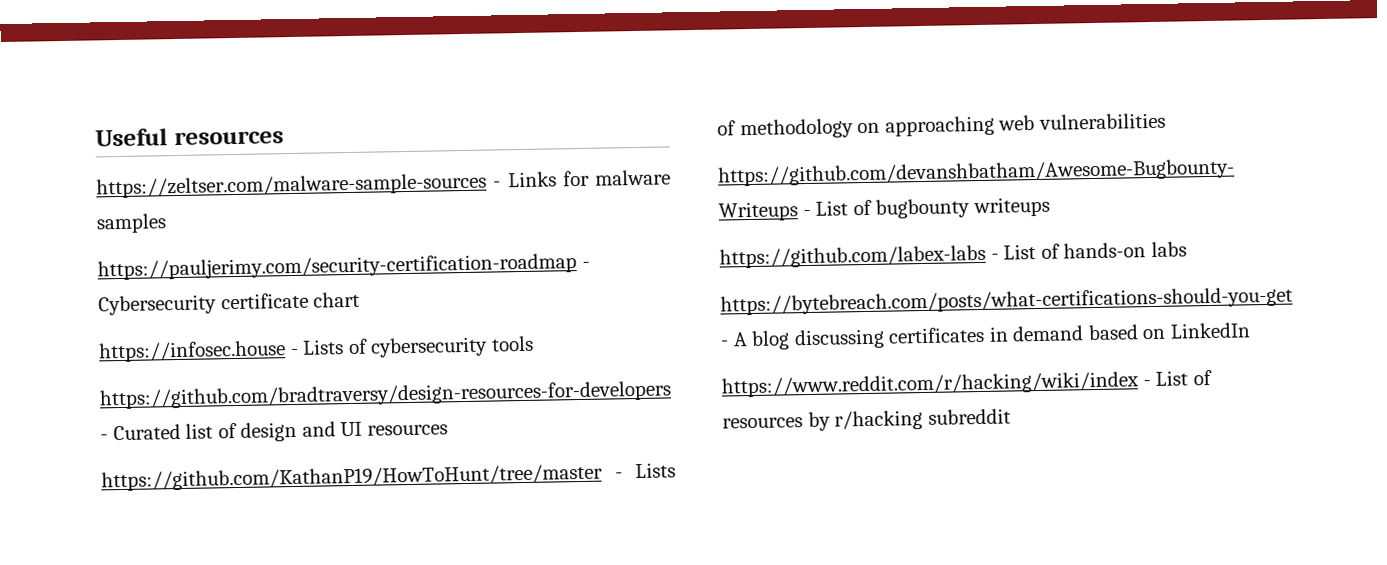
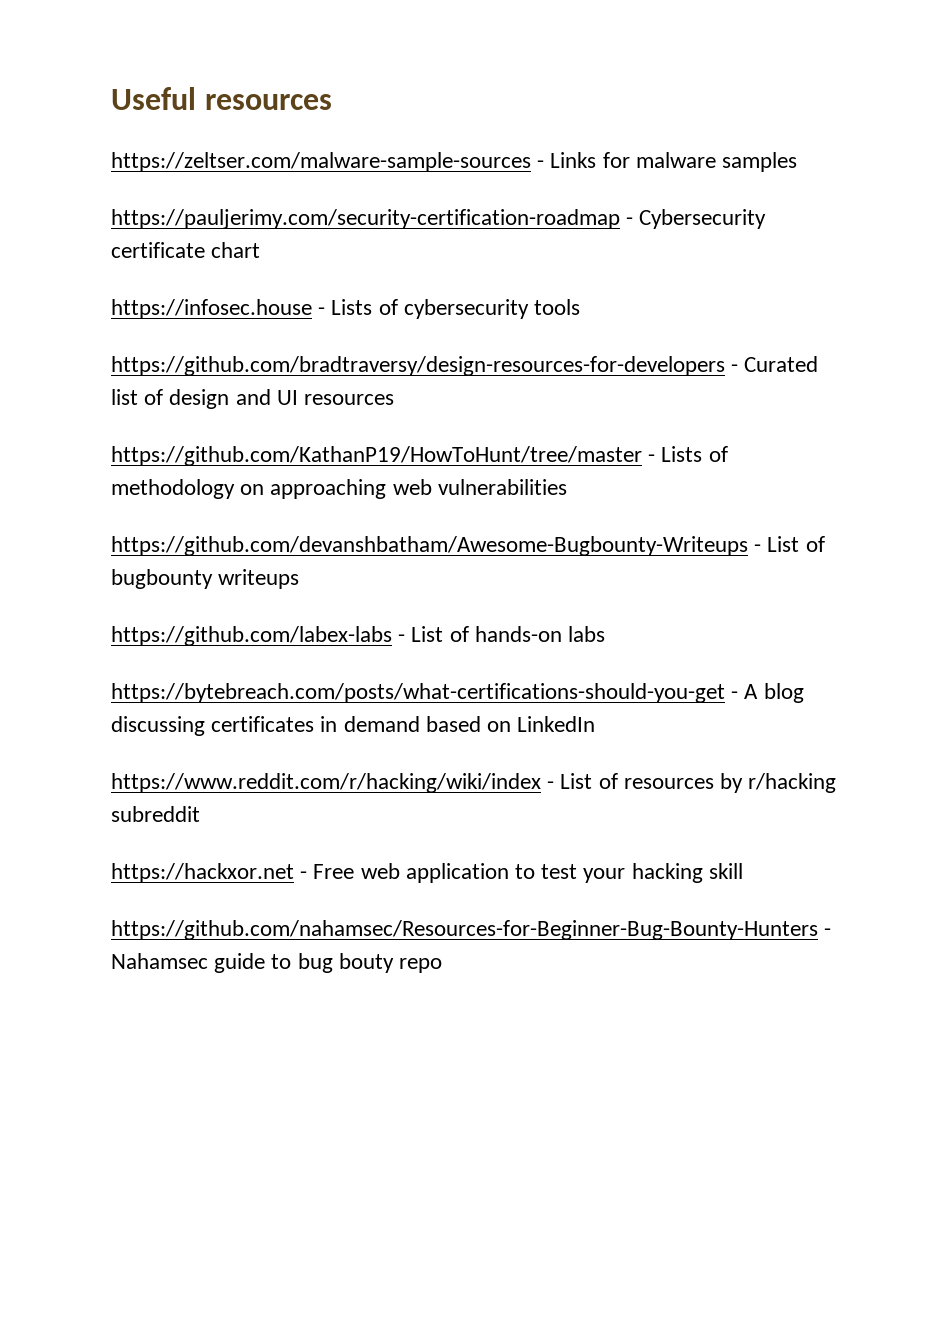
(1011, 416) none -> [111,863,743,883] [111,920,832,940] [111,953,443,973] // https://hackxor.net - Free web application to test your hacking skill // https://github.com/nahamsec/Resources-for-Beginner-Bug-Bounty-Hunters - Nahamsec guide to bug bouty repo

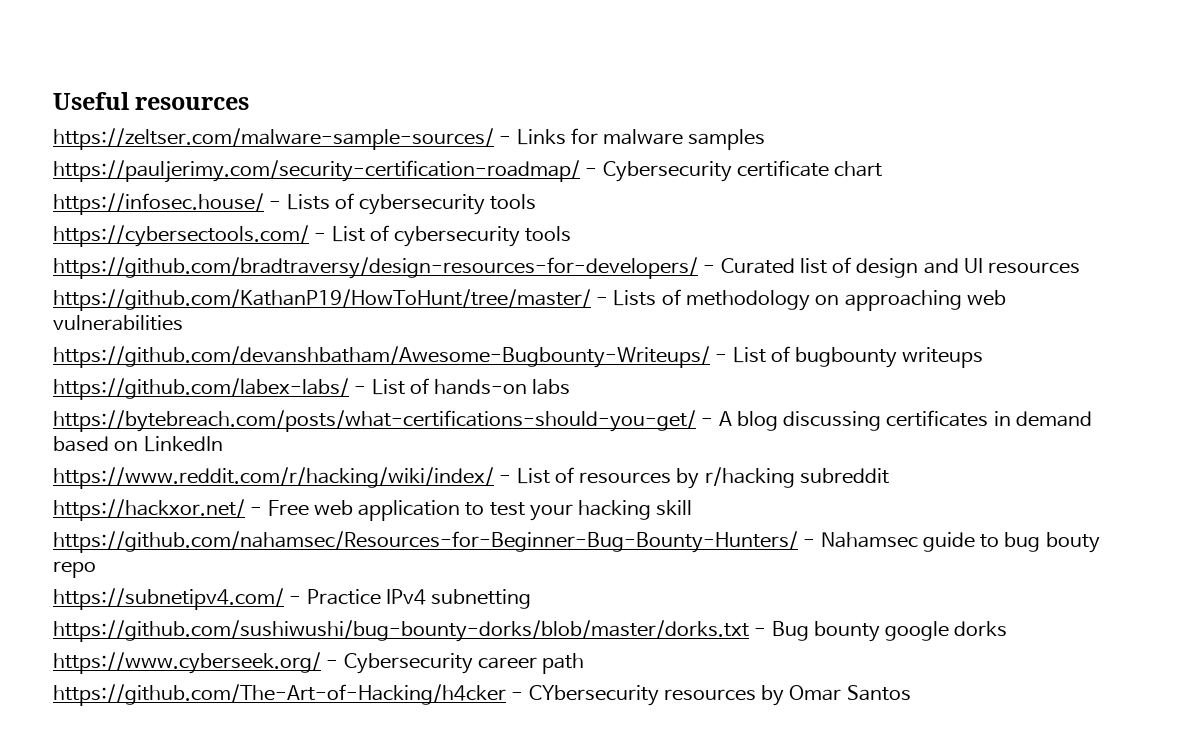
[111,152,531,172] https://zeltser.com/malware-sample-sources -> [53,128,494,150] https://zeltser.com/malware-sample-sources/
[111,209,620,229] https://pauljerimy.com/security-certification-roadmap -> [53,160,580,183] https://pauljerimy.com/security-certification-roadmap/
[111,299,312,319] https://infosec.house -> [53,193,264,215] https://infosec.house/
[111,356,725,376] https://github.com/bradtraversy/design-resources-for-developers -> [53,225,572,247] [53,257,698,279] https://cybersectools.com/ - List of cybersecurity tools // https://github.com/bradtraversy/design-resources-for-developers/
[111,446,642,466] https://github.com/KathanP19/HowToHunt/tree/master -> [53,289,591,311] https://github.com/KathanP19/HowToHunt/tree/master/
[111,536,748,556] https://github.com/devanshbatham/Awesome-Bugbounty-Writeups -> [53,346,710,368] https://github.com/devanshbatham/Awesome-Bugbounty-Writeups/
[111,626,392,646] https://github.com/labex-labs -> [53,378,349,400] https://github.com/labex-labs/
[111,683,725,703] https://bytebreach.com/posts/what-certifications-should-you-get -> [53,410,696,432] https://bytebreach.com/posts/what-certifications-should-you-get/
[111,773,541,793] https://www.reddit.com/r/hacking/wiki/index -> [53,467,494,489] https://www.reddit.com/r/hacking/wiki/index/
[111,863,294,883] https://hackxor.net -> [53,499,245,521] https://hackxor.net/
[111,920,818,940] https://github.com/nahamsec/Resources-for-Beginner-Bug-Bounty-Hunters -> [53,531,798,553] https://github.com/nahamsec/Resources-for-Beginner-Bug-Bounty-Hunters/
(443, 965) none -> [53,588,532,610] [53,620,1008,642] [53,652,585,674] [53,684,911,706] // https://subnetipv4.com/ - Practice IPv4 subnetting // https://github.com/sushiwushi/bug-bounty-dorks/blob/master/dorks.txt - Bug bounty google dorks // https://www.cyberseek.org/ - Cybersecurity career path // https://github.com/The-Art-of-Hacking/h4cker - CYbersecurity resources by Omar Santos

